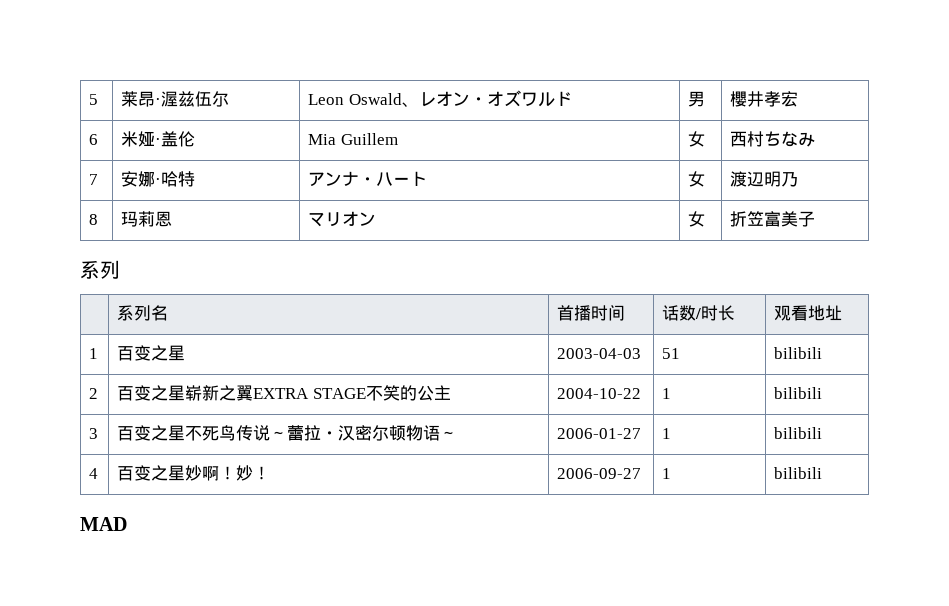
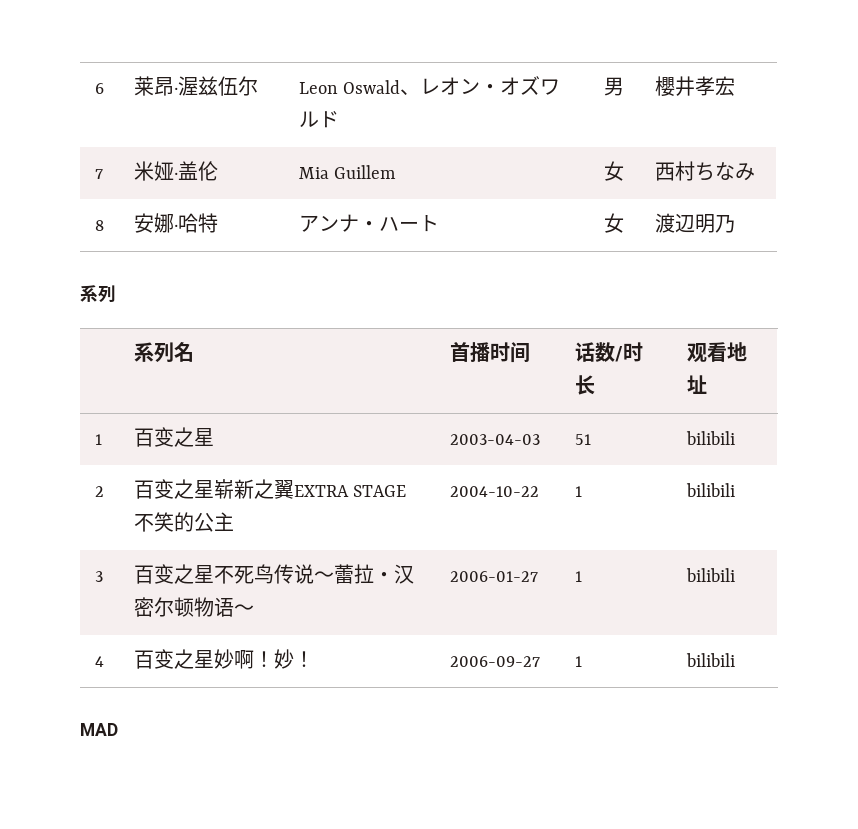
[89,94,99,105] 5 -> [94,83,104,94] 6
[89,134,99,145] 6 -> [94,169,103,179] 7
[89,174,99,185] 7 -> [94,220,104,231] 8
[89,214,99,225] [121,211,173,227] [308,211,377,227] [688,211,706,227] [730,211,816,227] // 8 | 玛莉恩 | マリオン | 女 | 折笠富美子 -> (735, 224) none

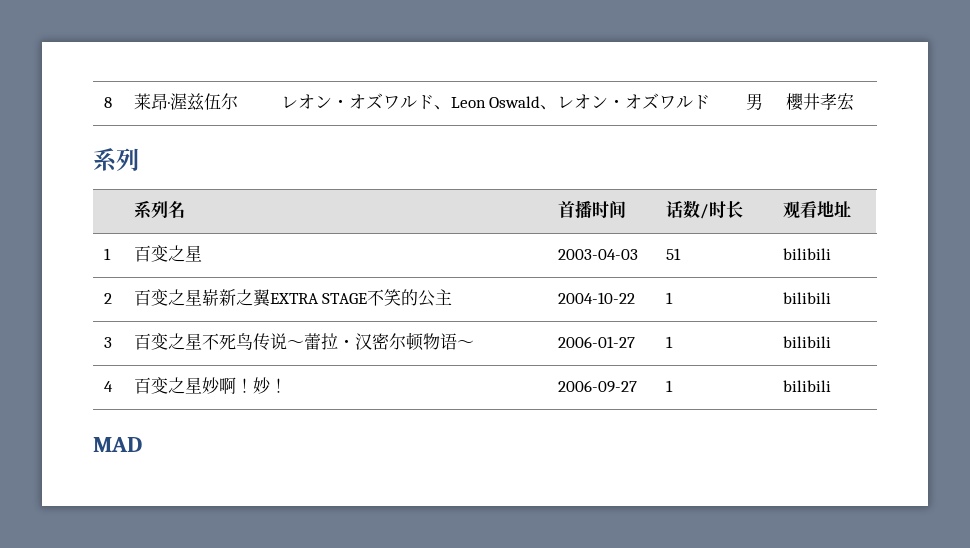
[94,83,104,94] 6 -> [103,97,112,108] 8
(258, 86) none -> [280,93,451,110] レオン・オズワルド、
[94,169,103,179] [133,161,218,181] [298,165,397,179] [603,161,624,181] [654,161,755,181] [94,220,104,231] [133,213,218,233] [298,214,439,232] [603,213,624,233] [654,213,735,233] // 7 | 米娅·盖伦 | Mia Guillem | 女 | 西村ちなみ // 8 | 安娜·哈特 | アンナ・ハート | 女 | 渡辺明乃 -> (854, 102) none

